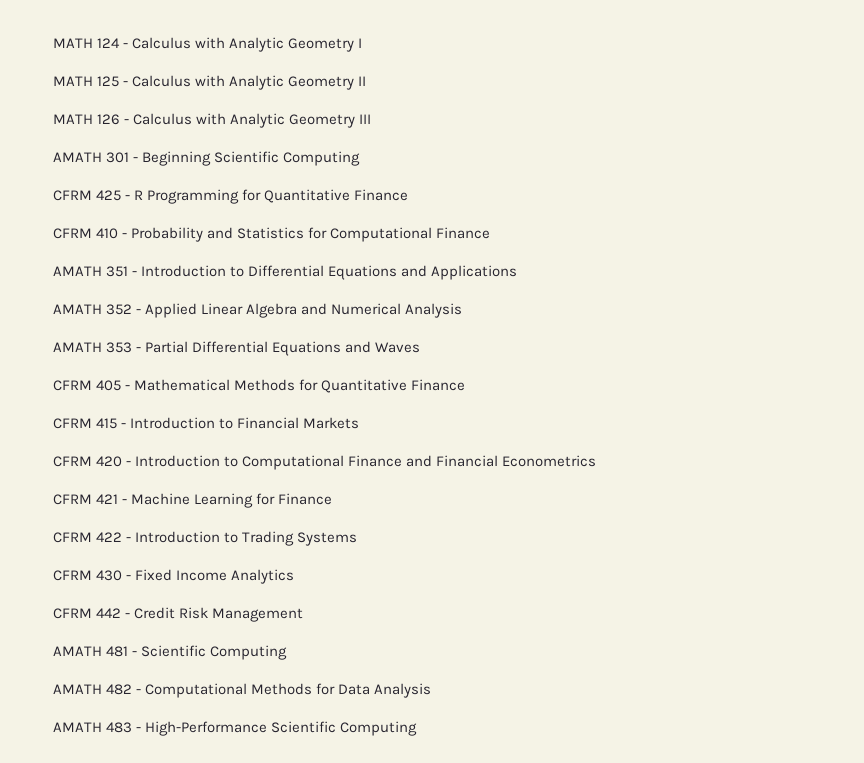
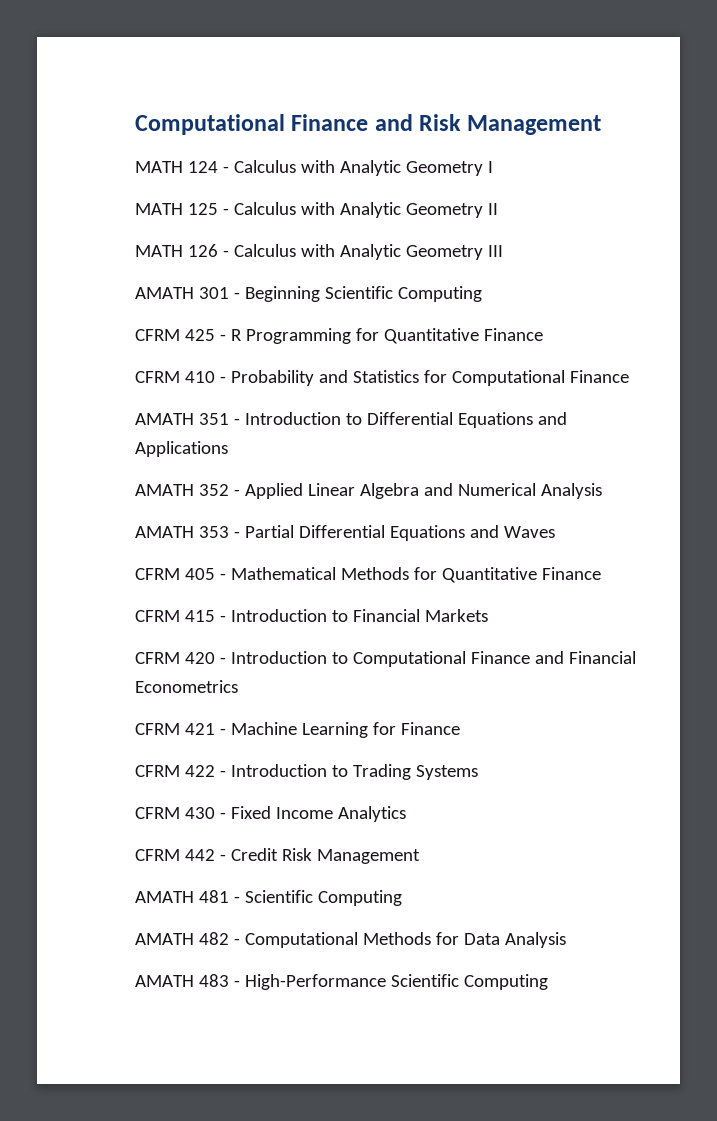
(53, 43) none -> [135,114,602,135] Computational Finance and Risk Management //

